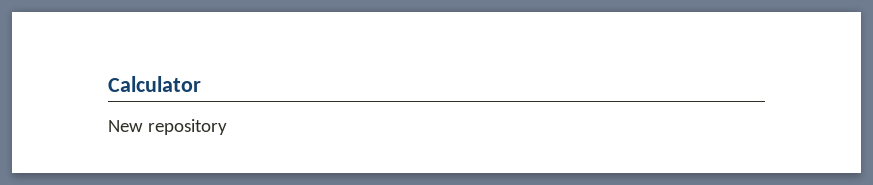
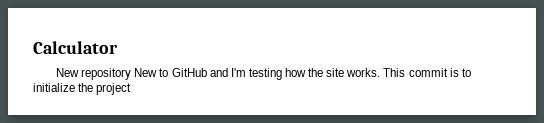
(227, 127) none -> [134,68,471,80] [33,83,132,95] New to GitHub and I'm testing how the site works. This commit is to initialize the project

